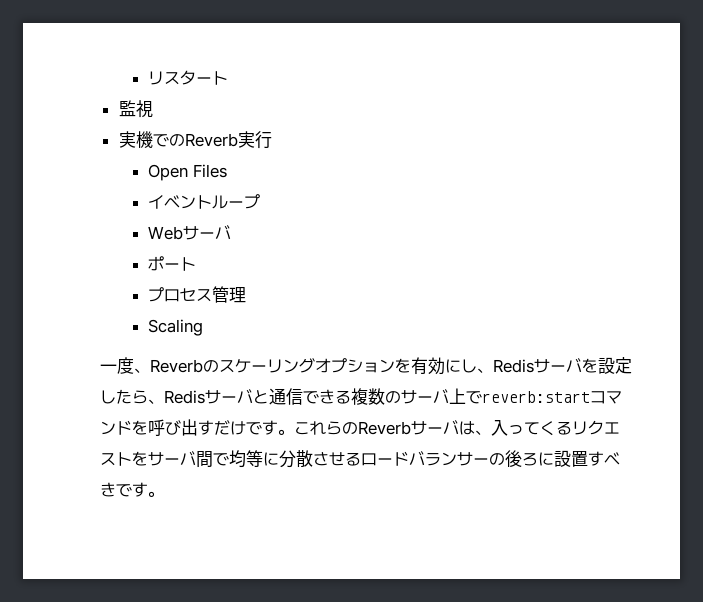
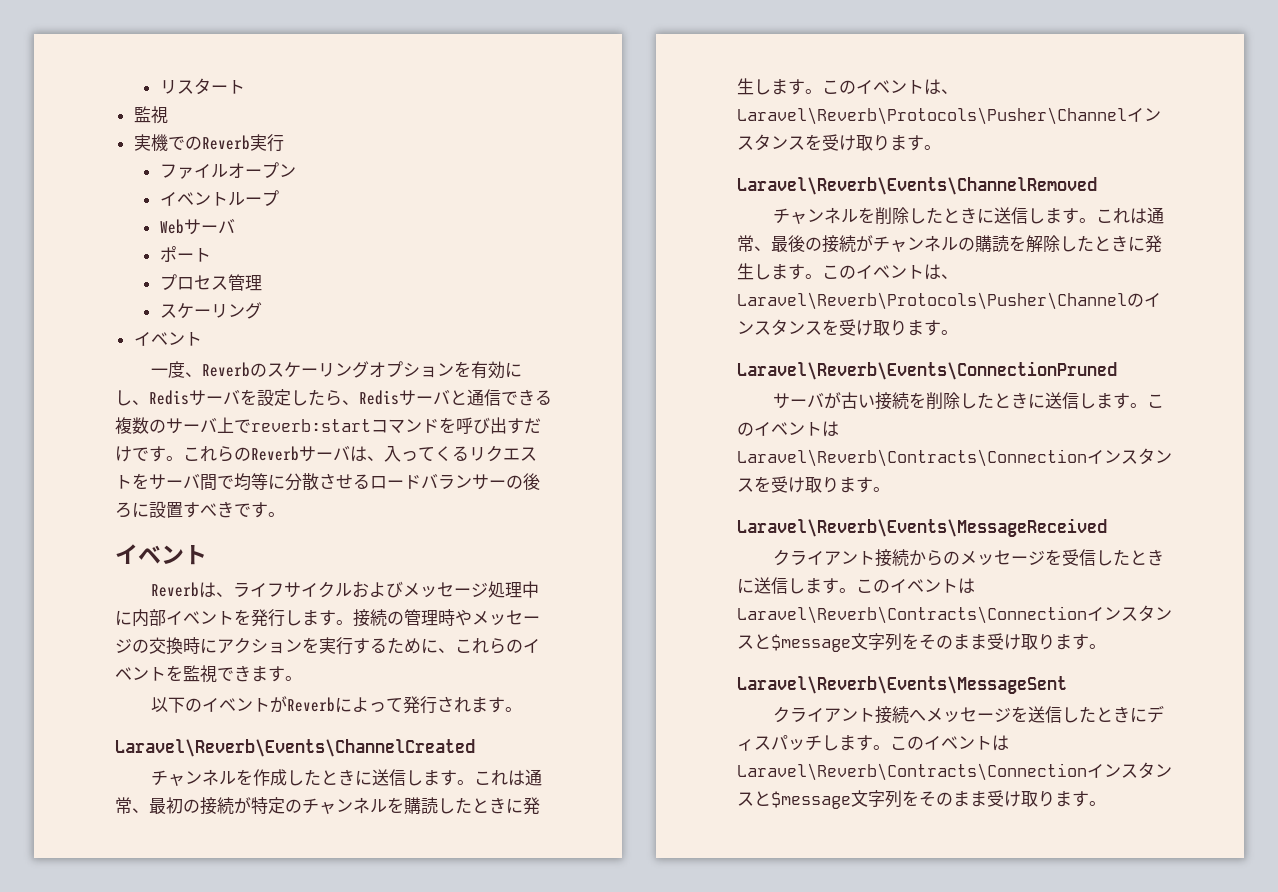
[148,164,228,181] Open Files -> [159,162,296,179] ファイルオープン
[148,319,204,336] Scaling -> [159,302,262,319] [133,332,202,346] スケーリング // イベント
(164, 494) none -> [115,544,207,565] [151,581,540,598] [115,609,540,627] [115,637,540,655] [115,665,302,683] [151,696,523,714] [115,739,475,757] [151,769,543,786] [115,797,540,815] [737,78,958,95] [737,107,1161,125] [737,134,941,151] [737,177,1097,195] [773,207,1165,224] [737,235,1162,253] [737,263,958,280] [737,292,1161,310] [737,319,958,336] [737,361,1117,380] [773,392,1165,410] [737,421,839,437] [737,448,1172,467] [737,476,890,493] [737,518,1107,537] [773,549,1165,567] [737,577,975,594] [737,605,1172,624] [737,633,1106,652] [737,676,1067,694] [773,705,1165,724] [737,735,1009,751] [737,762,1172,781] [737,790,1106,809] // イベント // Reverbは、ライフサイクルおよびメッセージ処理中に内部イベントを発行します。接続の管理時やメッセージの交換時にアクションを実行するために、これらのイベントを監視できます。 // 以下のイベントがReverbによって発行されます。 // Laravel\Reverb\Events\ChannelCreated // チャンネルを作成したときに送信します。これは通常、最初の接続が特定のチャンネルを購読したときに発生します。このイベントは、Laravel\Reverb\Protocols\Pusher\Channelインスタンスを受け取ります。 // Laravel\Reverb\Events\ChannelRemoved // チャンネルを削除したときに送信します。これは通常、最後の接続がチャンネルの購読を解除したときに発生します。このイベントは、Laravel\Reverb\Protocols\Pusher\Channelのインスタンスを受け取ります。 // Laravel\Reverb\Events\ConnectionPruned // サーバが古い接続を削除したときに送信します。このイベントはLaravel\Reverb\Contracts\Connectionインスタンスを受け取ります。 // Laravel\Reverb\Events\MessageReceived // クライアント接続からのメッセージを受信したときに送信します。このイベントはLaravel\Reverb\Contracts\Connectionインスタンスと$message文字列をそのまま受け取ります。 // Laravel\Reverb\Events\MessageSent // クライアント接続へメッセージを送信したときにディスパッチします。このイベントはLaravel\Reverb\Contracts\Connectionインスタンスと$message文字列をそのまま受け取ります。

